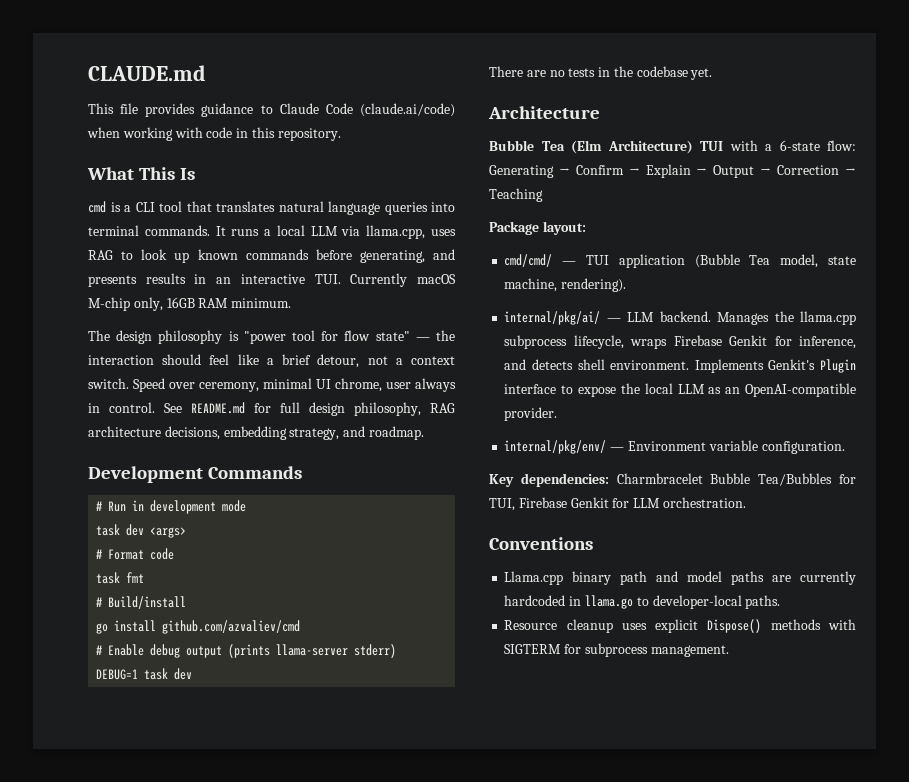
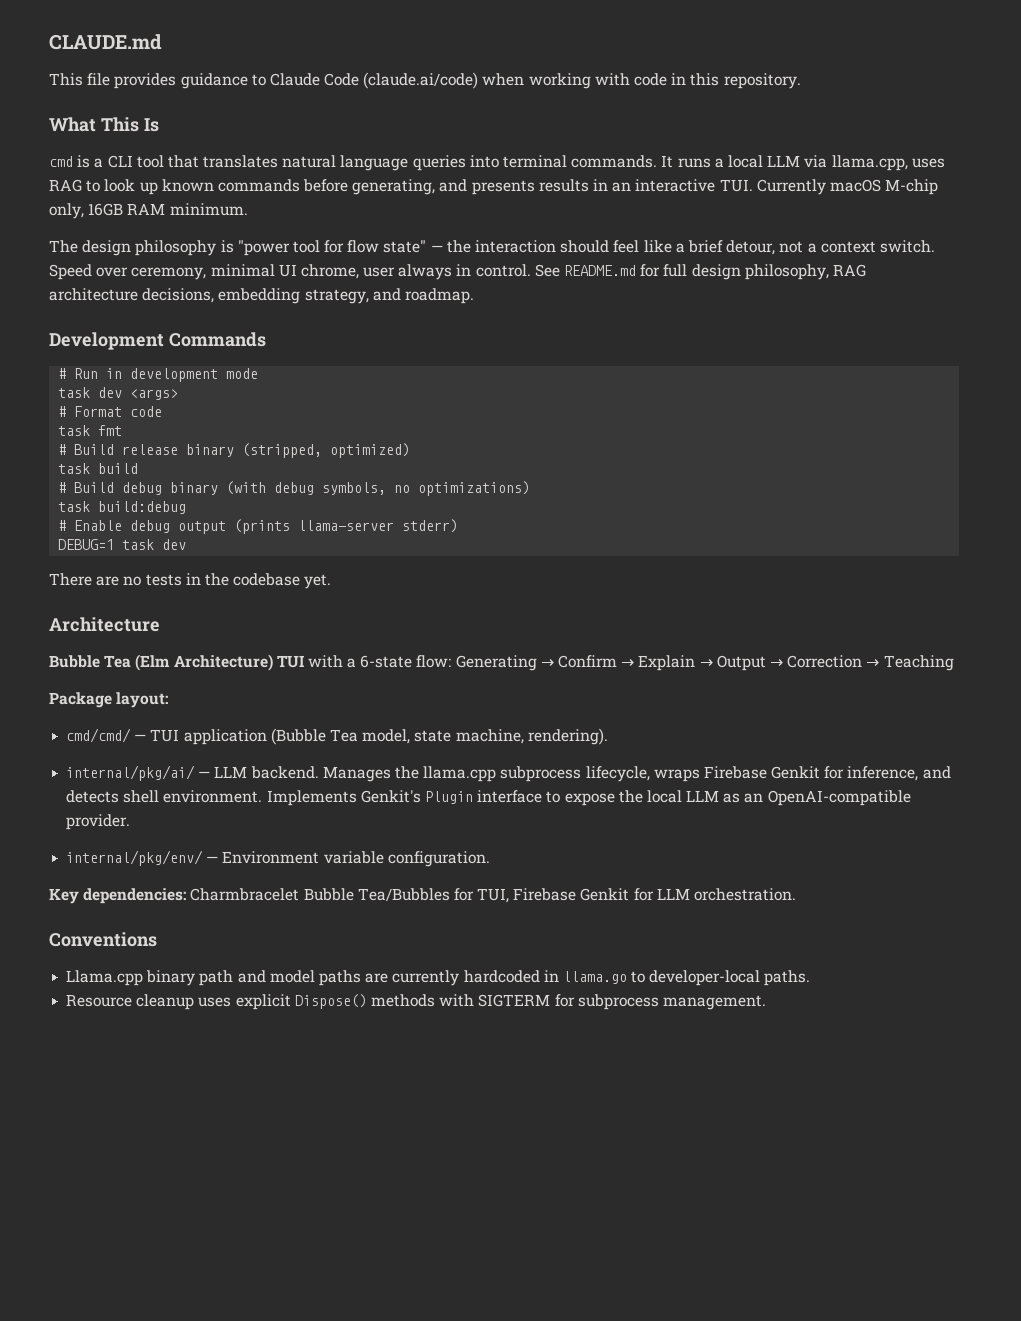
[108,596,187,609] [96,620,301,634] Build/install // go install github.com/azvaliev/cmd -> [74,443,411,458] [58,463,139,474] [58,481,531,496] [58,501,187,514] Build release binary (stripped, optimized) // task build // # Build debug binary (with debug symbols, no optimizations) // task build:debug

